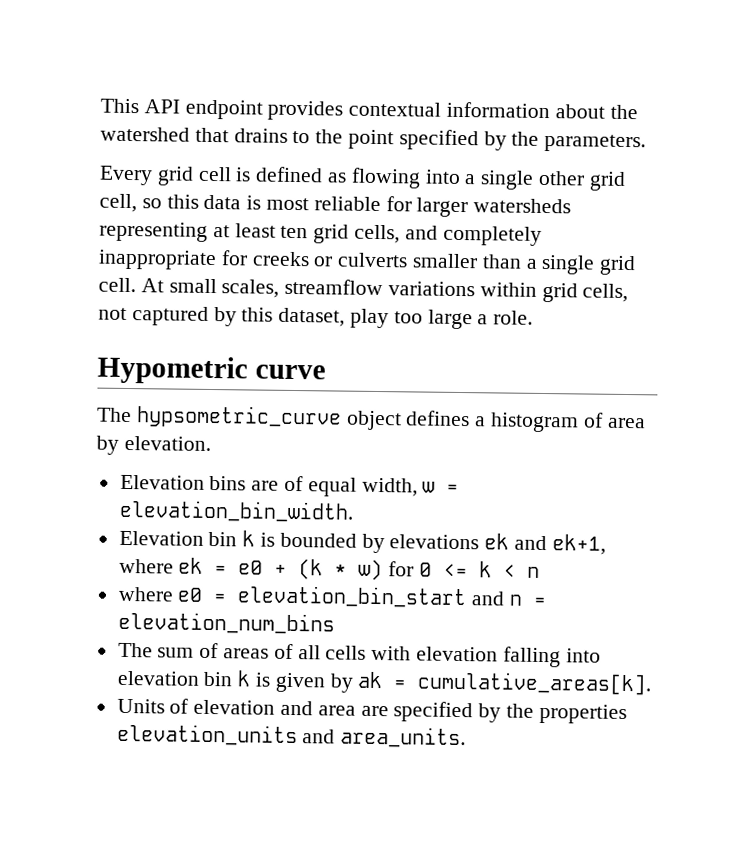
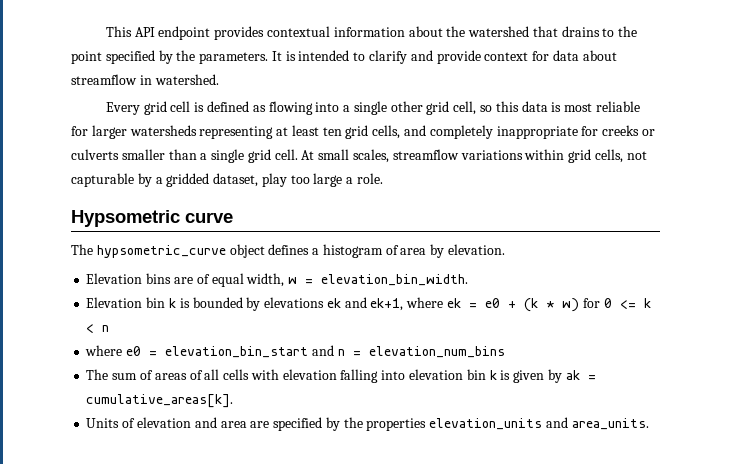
(647, 143) none -> [271,50,617,64] [71,74,219,85] It is intended to clarify and provide context for data about streamflow in watershed.
[131,306,274,327] captured by this -> [71,173,210,187] capturable by a gridded
[97,355,248,385] Hypometric -> [71,210,180,227] Hypsometric

